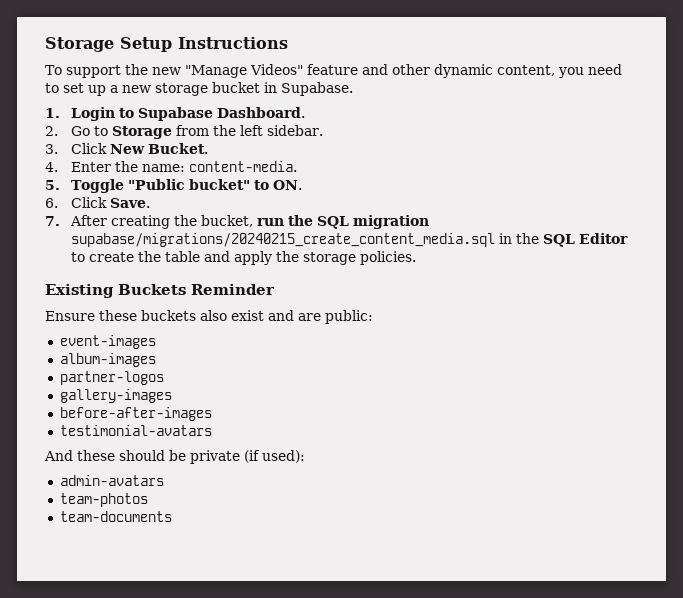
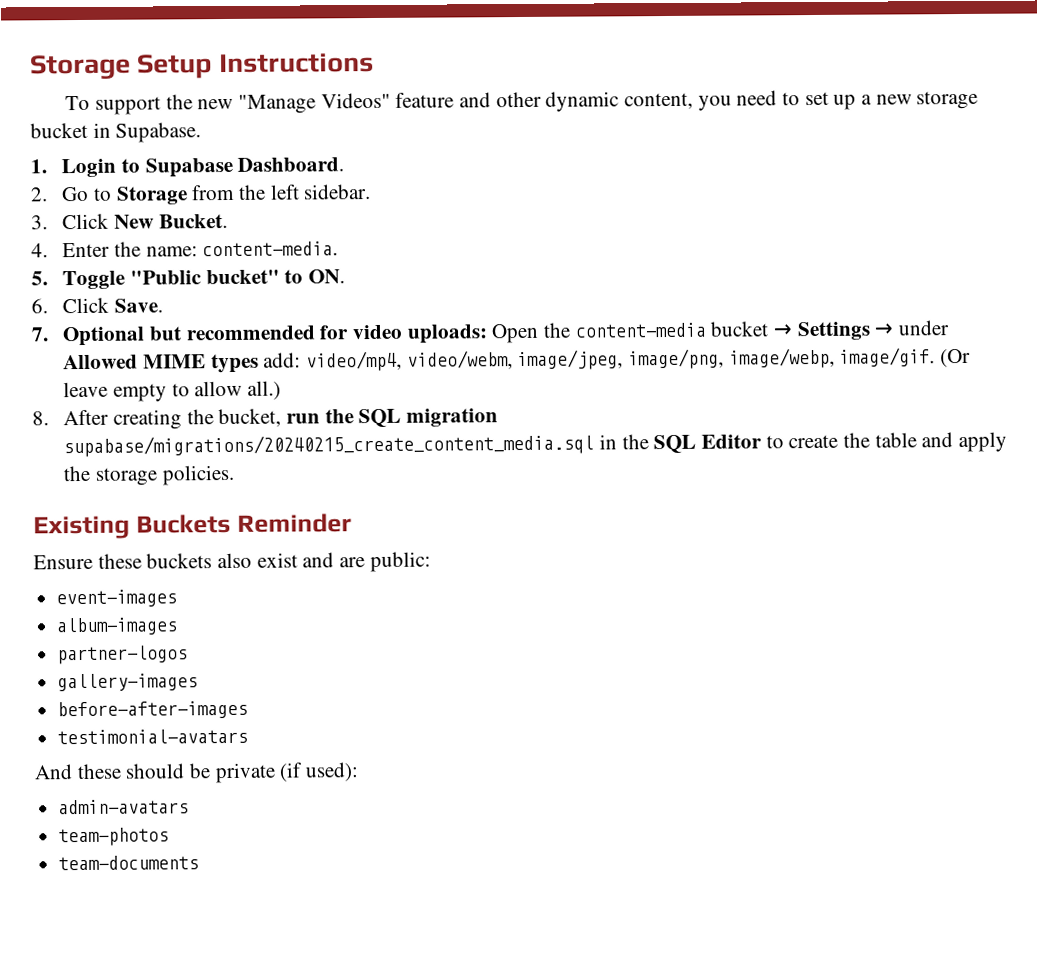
(60, 221) none -> [62,320,950,347] [63,347,971,374] [63,380,281,402] [32,411,49,426] Optional but recommended for video uploads: Open the content-media bucket → Settings → under Allowed MIME types add: video/mp4, video/webm, image/jpeg, image/png, image/webp, image/gif. (Or leave empty to allow all.) // 8.

